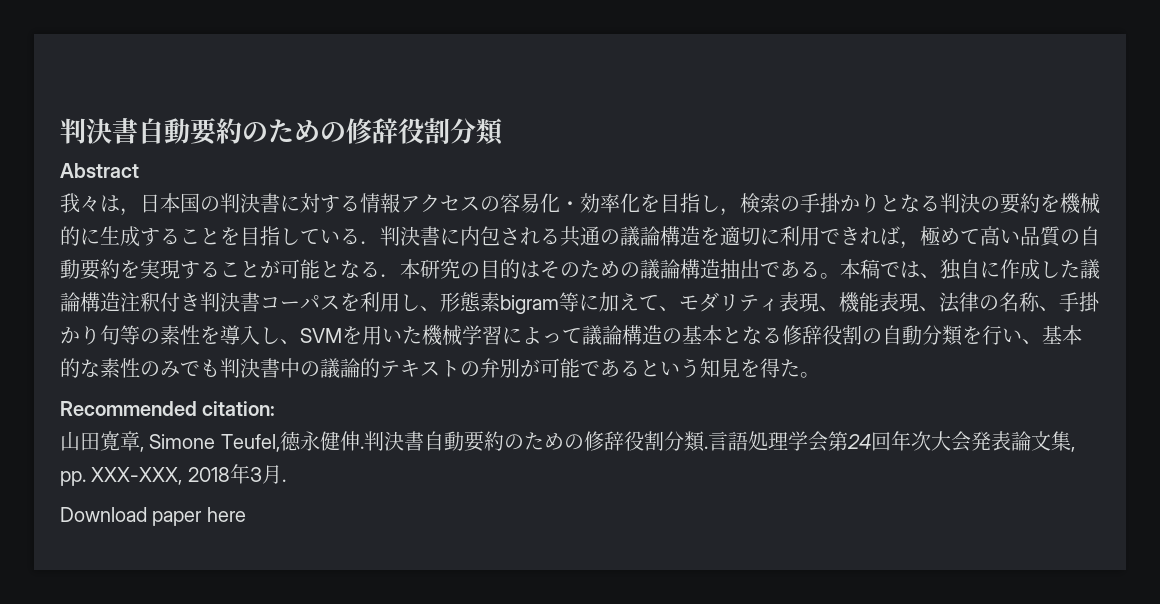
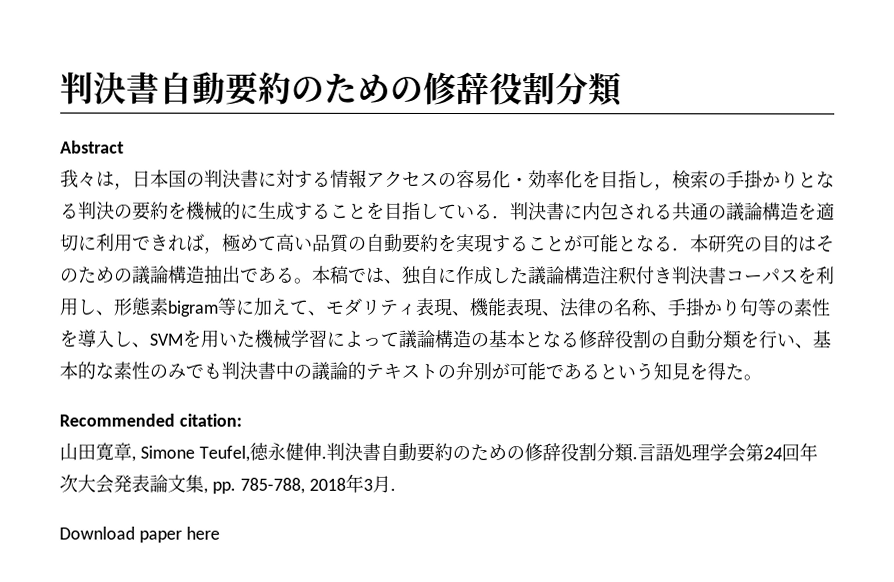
[91,467,183,485] XXX-XXX, -> [239,477,305,494] 785-788,

